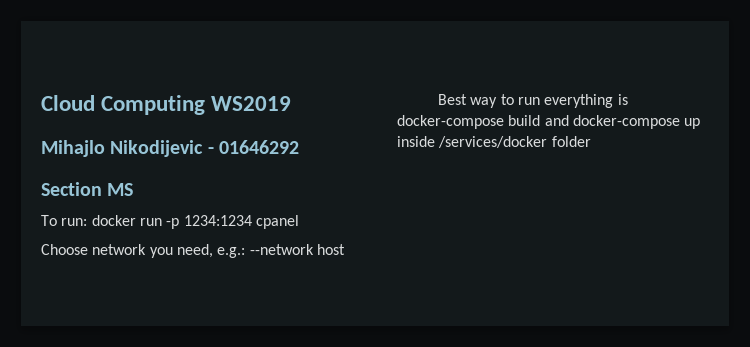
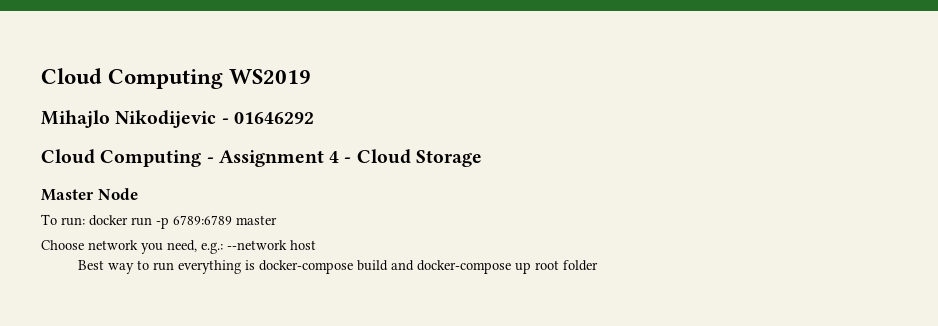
[41,182,134,196] Section MS -> [41,149,482,167] [41,188,138,201] Cloud Computing - Assignment 4 - Cloud Storage // Master Node
[183,215,299,229] 1234:1234 cpanel -> [173,215,277,225] 6789:6789 master
[397,136,548,148] inside /services/docker -> [534,260,559,270] root

